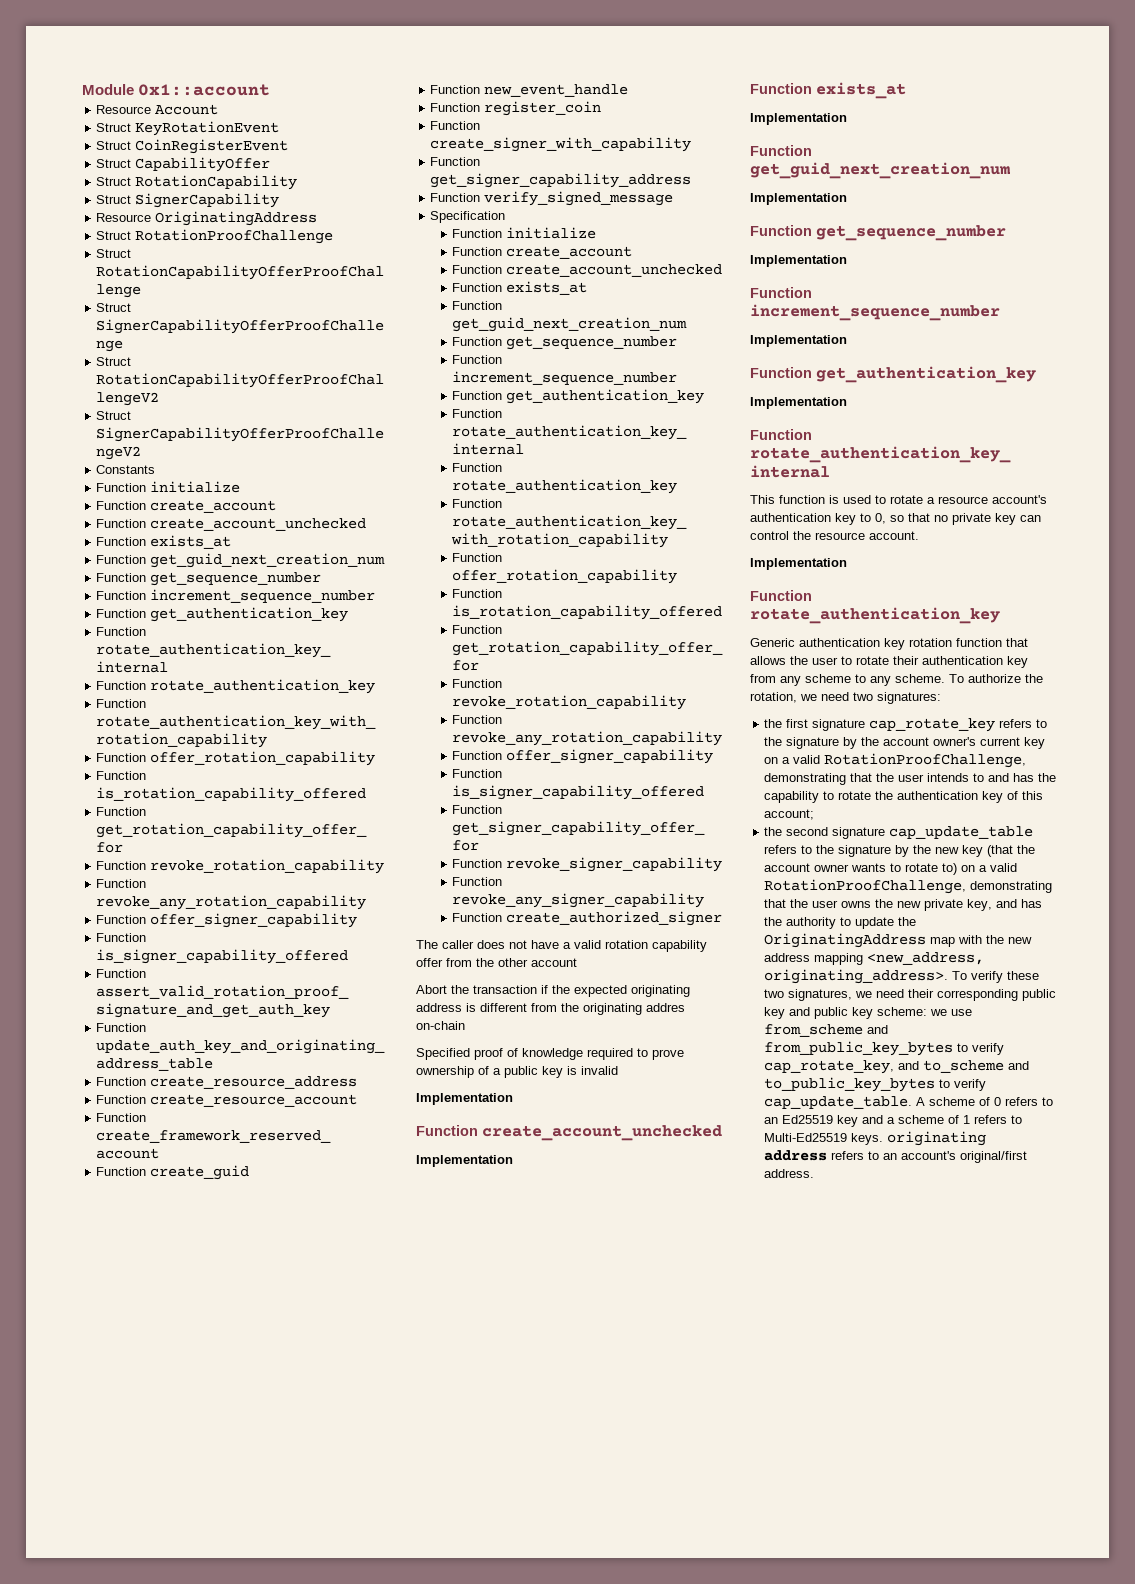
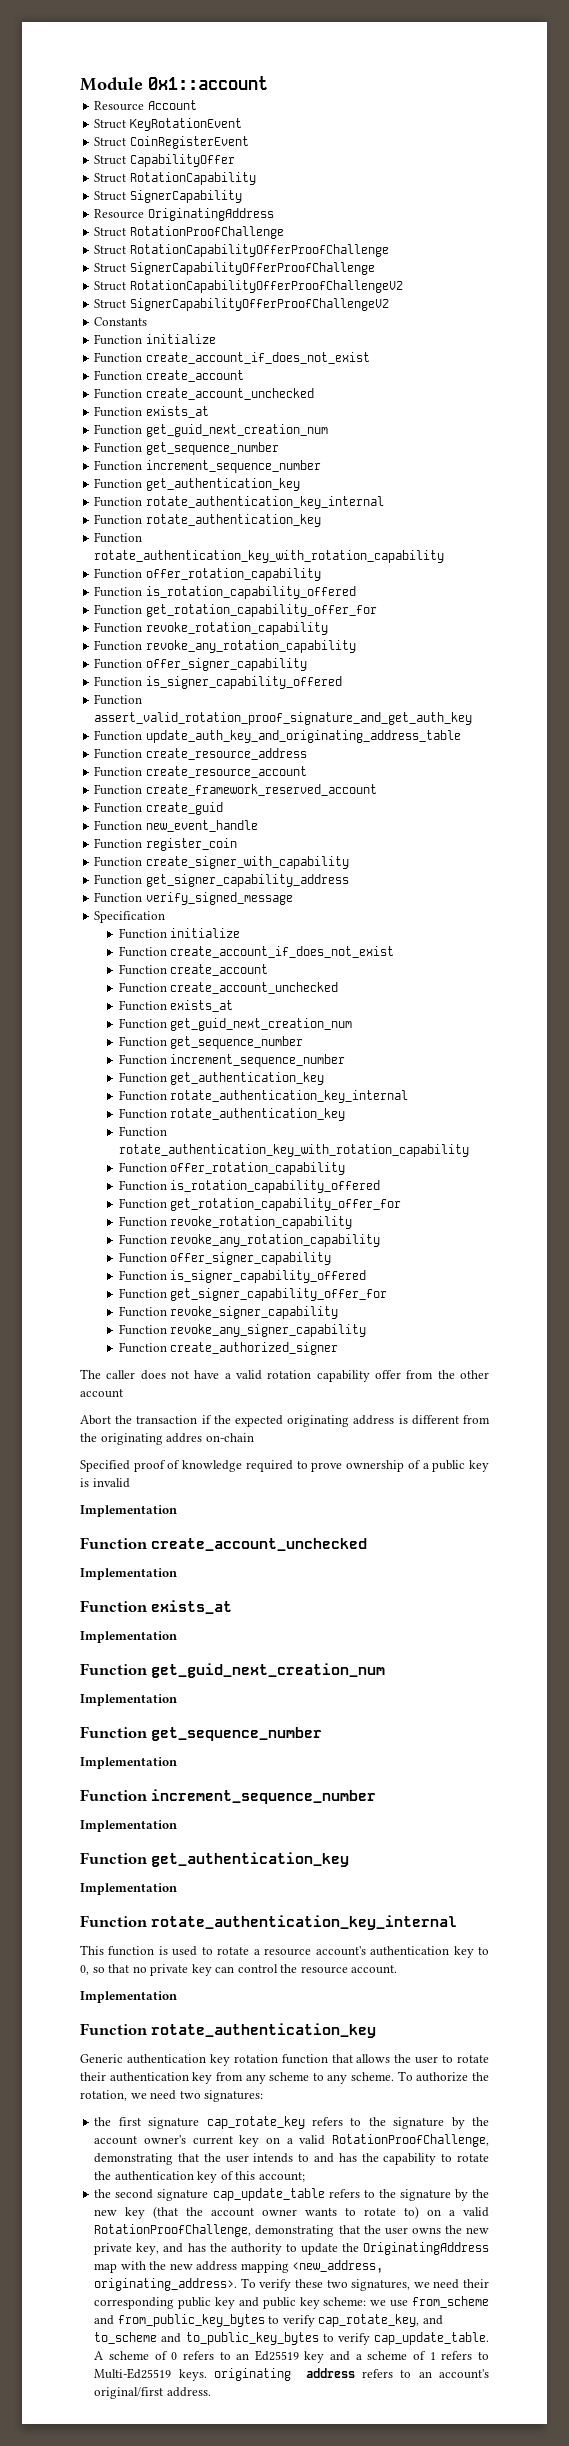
(241, 487) none -> [94,352,370,364] // Function create_account_if_does_not_exist
(597, 233) none -> [118,946,395,958] // Function create_account_if_does_not_exist

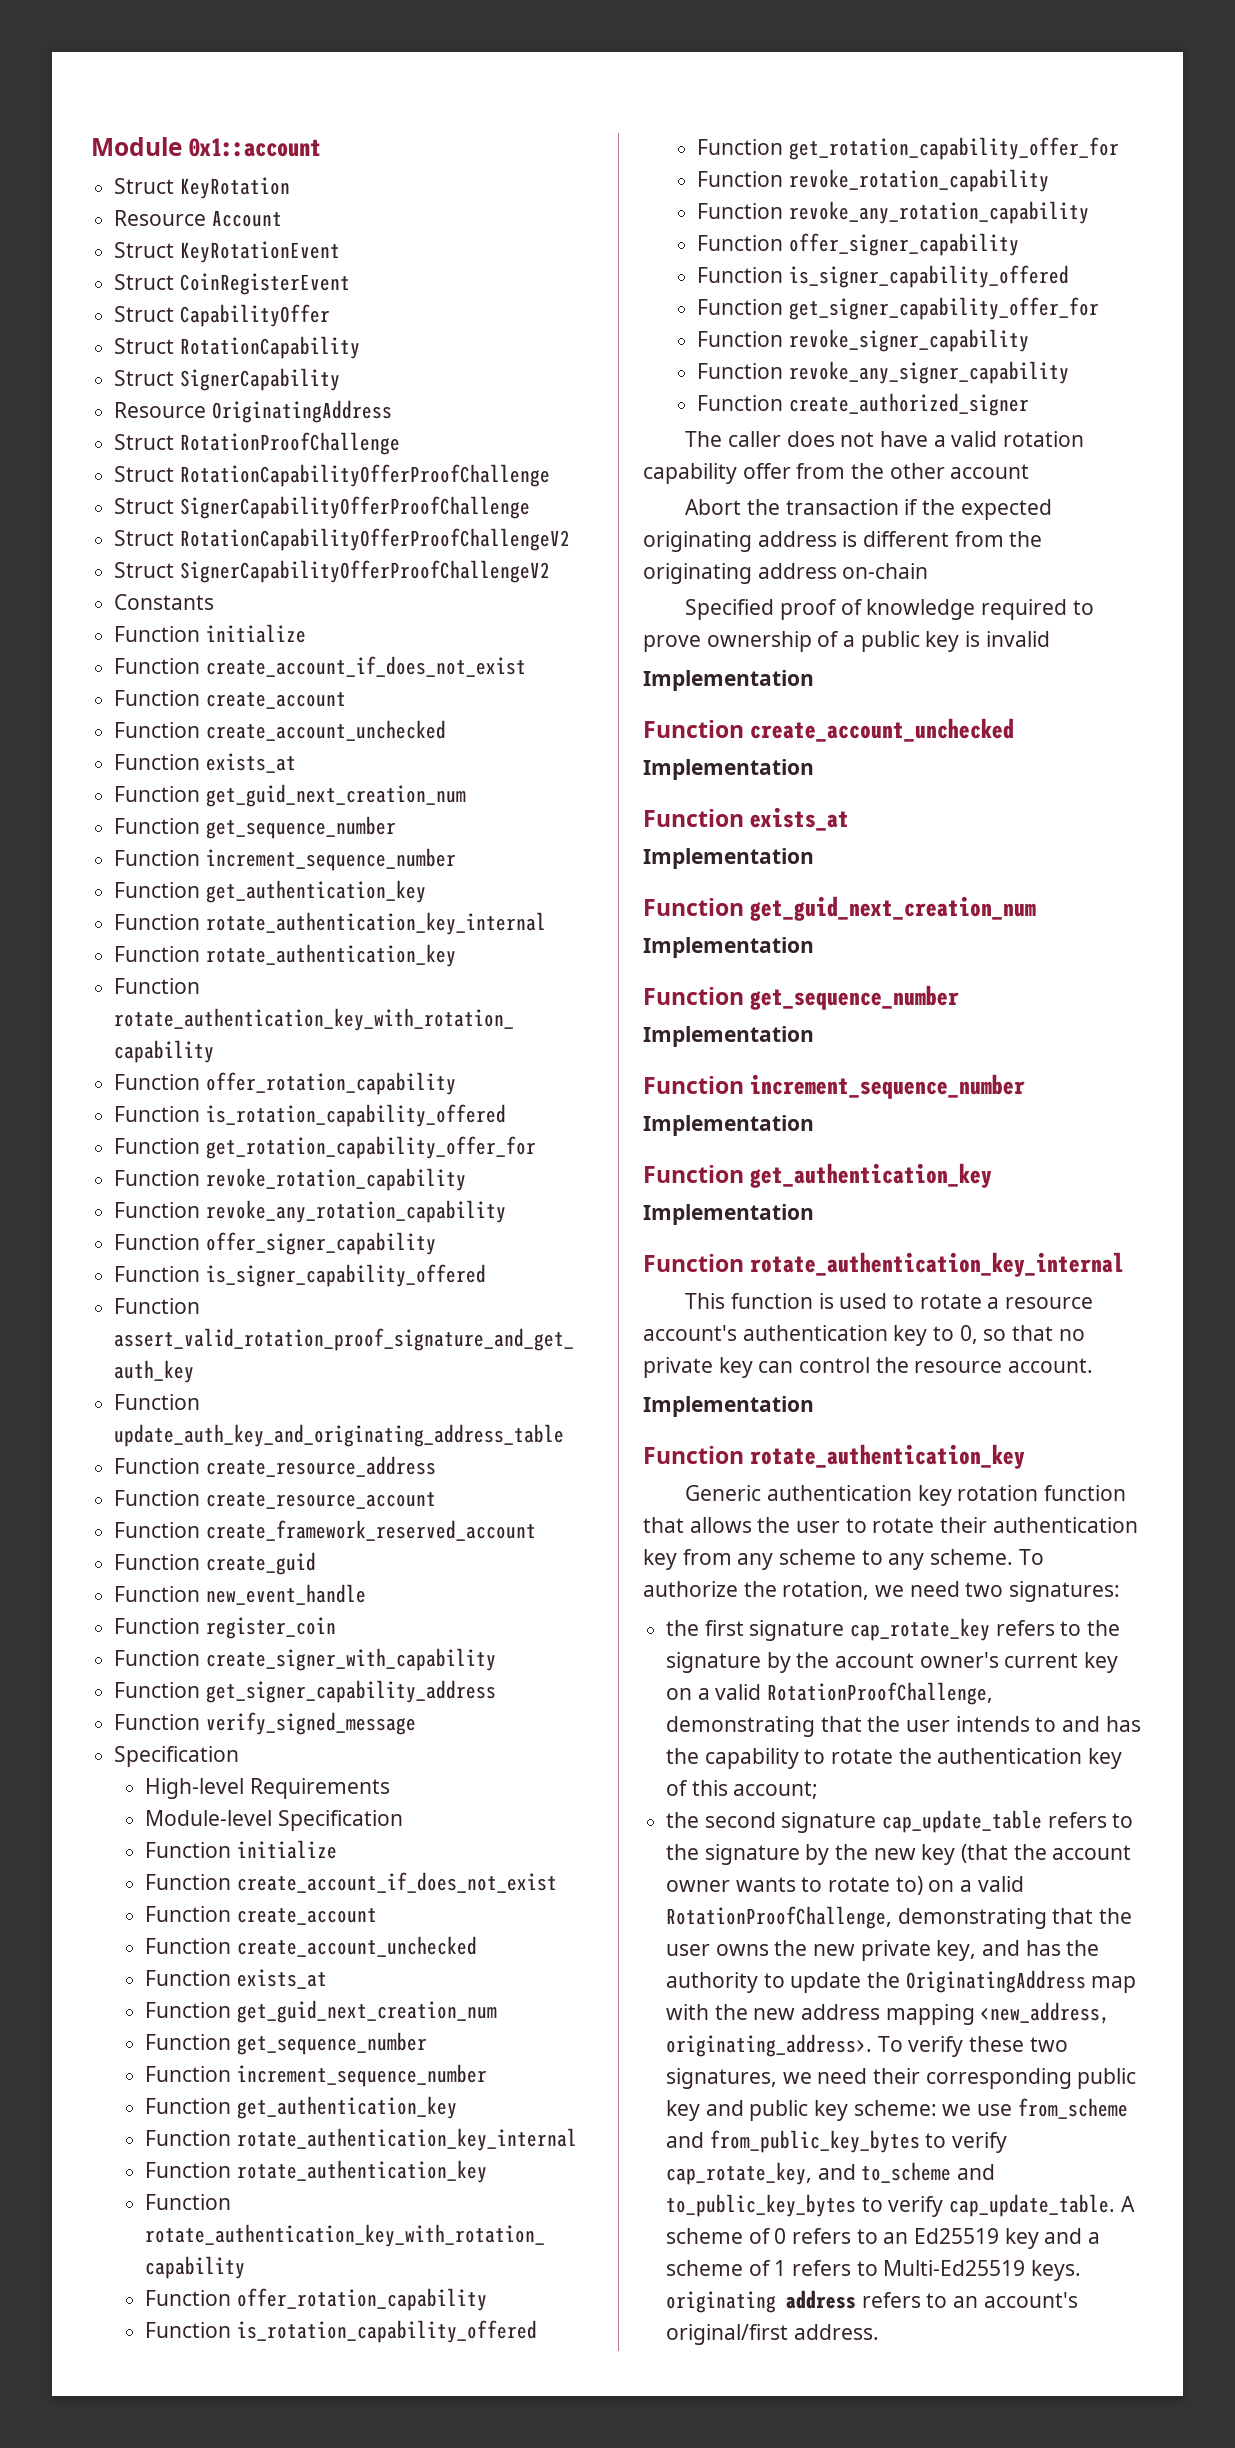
(268, 83) none -> [114,177,290,199] // Struct KeyRotation
(166, 917) none -> [145,1778,390,1799] [145,1810,403,1831] // High-level Requirements // Module-level Specification
[166,1433,203,1443] addres -> [757,563,837,579] address

